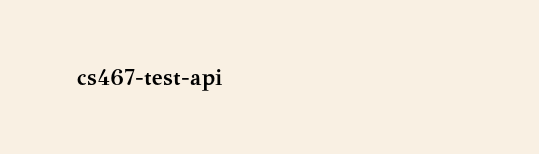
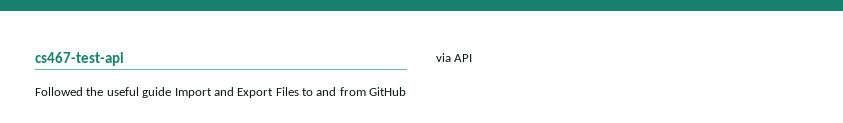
(222, 80) none -> [35,87,407,98] [436,53,473,62] // Followed the useful guide Import and Export Files to and from GitHub via API

